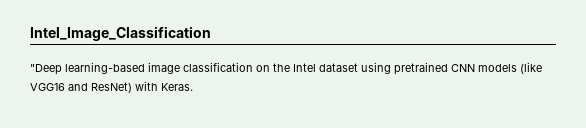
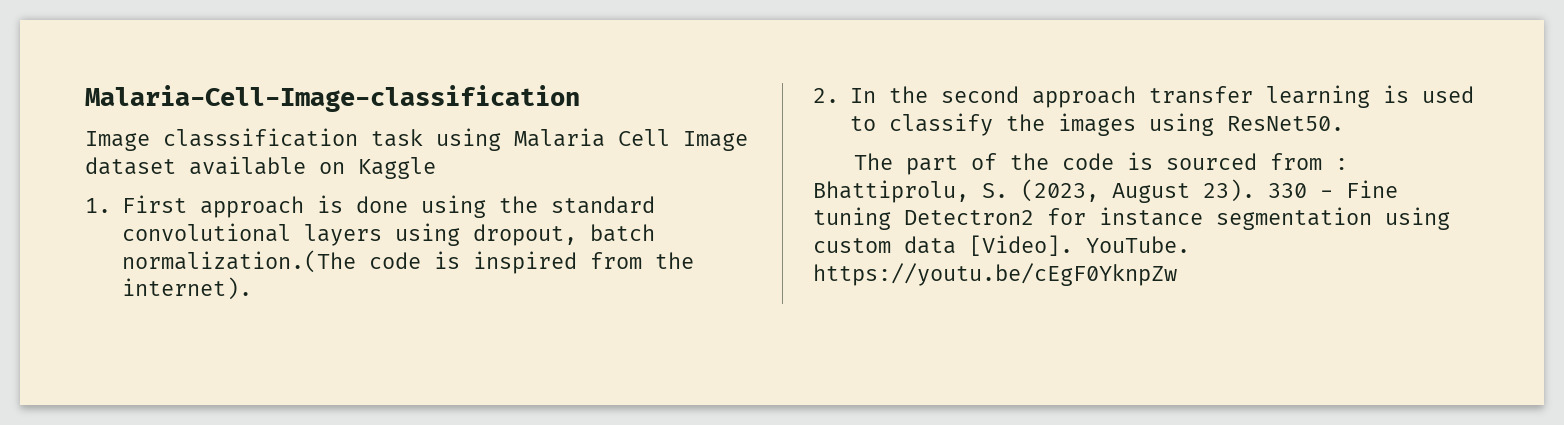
[30,26,211,41] [30,62,542,75] [30,81,193,93] Intel_Image_Classification // "Deep learning-based image classification on the Intel dataset using pretrained CNN models (like VGG16 and ResNet) with Keras. -> [85,85,580,112] [85,128,748,151] [85,156,436,179] [85,195,655,218] [121,223,655,246] [121,250,694,274] [121,277,252,300] [813,85,1474,108] [849,113,1344,136] [854,152,1349,175] [813,179,1398,203] [813,207,1450,230] [813,235,1190,256] [813,263,1177,286] Malaria-Cell-Image-classification // Image classsification task using Malaria Cell Image dataset available on Kaggle // 1. First approach is done using the standard convolutional layers using dropout, batch normalization.(The code is inspired from the internet). // 2. In the second approach transfer learning is used to classify the images using ResNet50. // The part of the code is sourced from : Bhattiprolu, S. (2023, August 23). 330 - Fine tuning Detectron2 for instance segmentation using custom data [Video]. YouTube. https://youtu.be/cEgF0YknpZw

